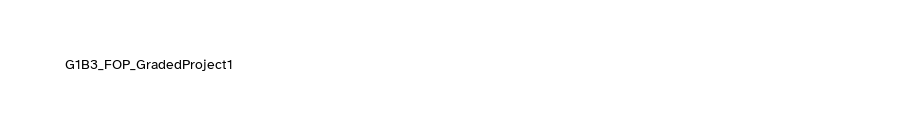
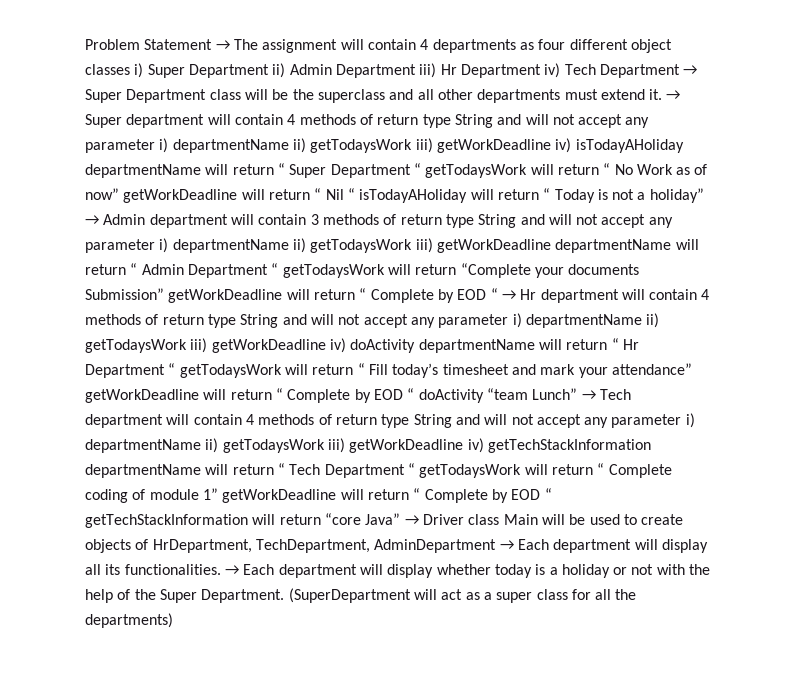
[65,59,233,71] G1B3_FOP_GradedProject1 -> [85,39,672,53] [85,63,698,78] [85,89,681,103] [85,114,650,128] [85,138,684,153] [85,163,708,178] [85,188,704,203] [85,214,673,228] [85,238,699,253] [85,263,640,278] [85,288,710,303] [85,313,660,328] [85,338,639,353] [85,363,692,378] [85,388,631,403] [85,413,695,428] [85,438,651,453] [85,463,672,478] [85,488,552,503] [85,513,684,528] [85,539,708,553] [85,564,711,578] [85,588,637,603] [85,613,173,628] Problem Statement → The assignment will contain 4 departments as four different object classes i) Super Department ii) Admin Department iii) Hr Department iv) Tech Department → Super Department class will be the superclass and all other departments must extend it. → Super department will contain 4 methods of return type String and will not accept any parameter i) departmentName ii) getTodaysWork iii) getWorkDeadline iv) isTodayAHoliday departmentName will return “ Super Department “ getTodaysWork will return “ No Work as of now” getWorkDeadline will return “ Nil “ isTodayAHoliday will return “ Today is not a holiday” → Admin department will contain 3 methods of return type String and will not accept any parameter i) departmentName ii) getTodaysWork iii) getWorkDeadline departmentName will return “ Admin Department “ getTodaysWork will return “Complete your documents Submission” getWorkDeadline will return “ Complete by EOD “ → Hr department will contain 4 methods of return type String and will not accept any parameter i) departmentName ii) getTodaysWork iii) getWorkDeadline iv) doActivity departmentName will return “ Hr Department “ getTodaysWork will return “ Fill today’s timesheet and mark your attendance” getWorkDeadline will return “ Complete by EOD “ doActivity “team Lunch” → Tech department will contain 4 methods of return type String and will not accept any parameter i) departmentName ii) getTodaysWork iii) getWorkDeadline iv) getTechStackInformation departmentName will return “ Tech Department “ getTodaysWork will return “ Complete coding of module 1” getWorkDeadline will return “ Complete by EOD “ getTechStackInformation will return “core Java” → Driver class Main will be used to create objects of HrDepartment, TechDepartment, AdminDepartment → Each department will display all its functionalities. → Each department will display whether today is a holiday or not with the help of the Super Department. (SuperDepartment will act as a super class for all the departments)

